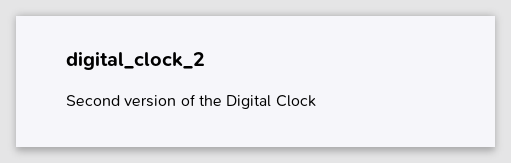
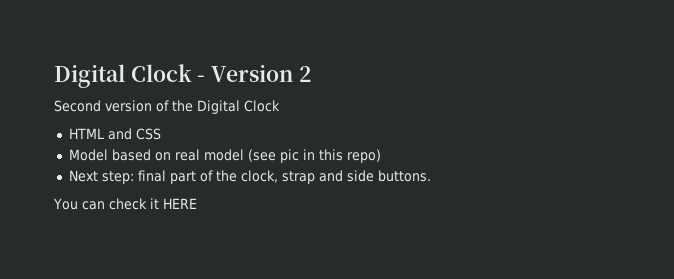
[66,51,205,70] digital_clock_2 -> [54,64,311,88] Digital Clock - Version 2
(316, 101) none -> [68,128,161,140] [68,149,381,163] [68,170,431,184] [53,198,197,210] // HTML and CSS // Model based on real model (see pic in this repo) // Next step: final part of the clock, strap and side buttons. // You can check it HERE

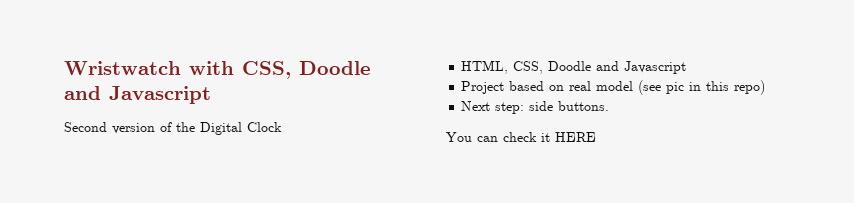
[54,64,311,88] Digital Clock - Version 2 -> [64,61,371,79] [64,86,211,104] Wristwatch with CSS, Doodle and Javascript
[68,128,161,140] [68,149,108,161] HTML and CSS // Model -> [461,60,687,74] [461,81,505,94] HTML, CSS, Doodle and Javascript // Project
[137,170,343,184] final part of the clock, strap and -> (525, 108) none

